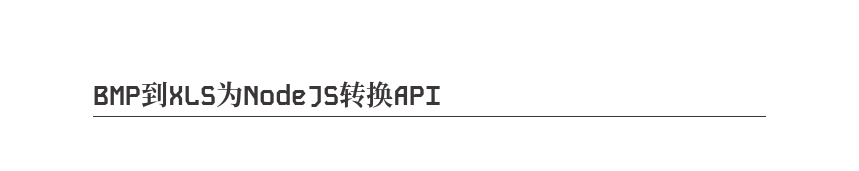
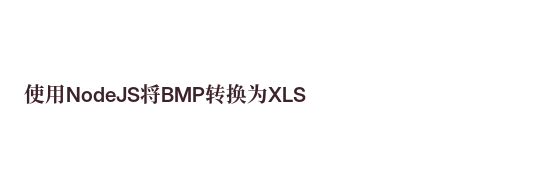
[93,81,441,109] BMP到XLS为NodeJS转换API -> [24,83,306,105] 使用NodeJS将BMP转换为XLS

